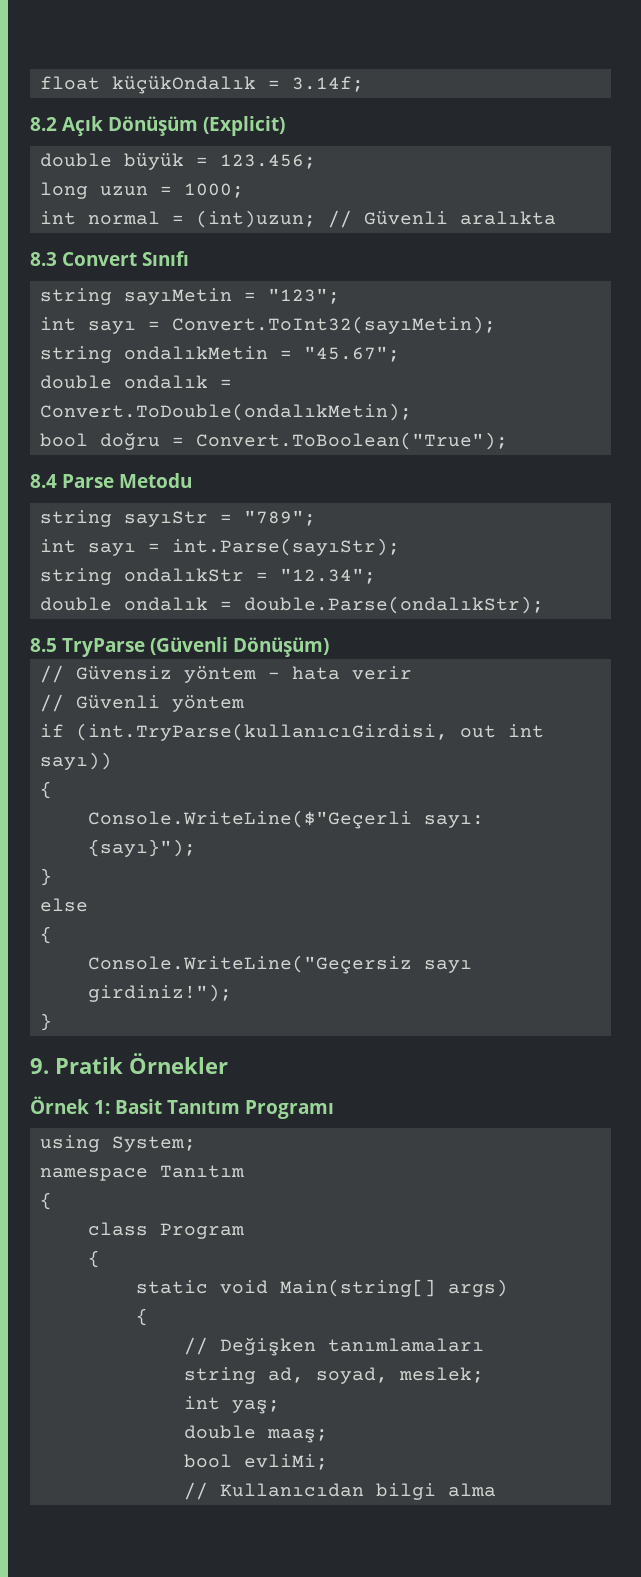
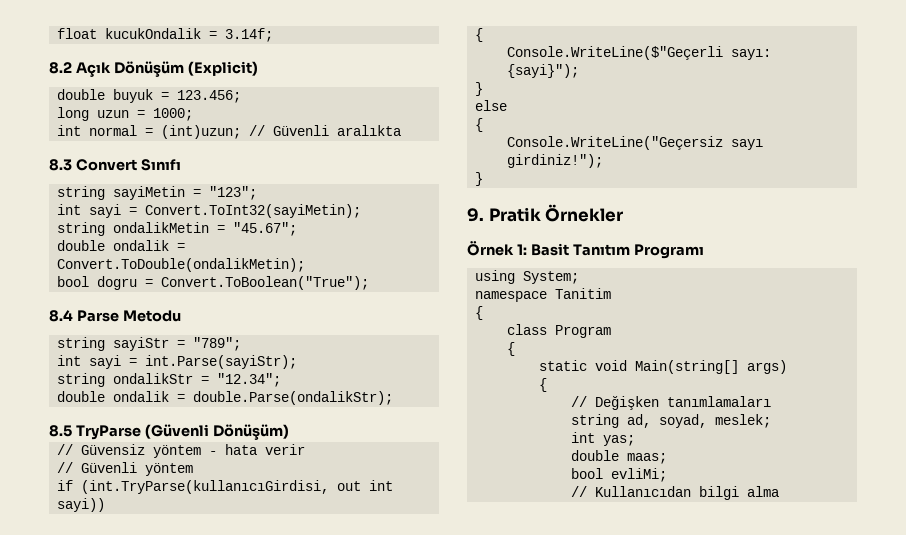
[111,76,256,94] küçükOndalık -> [104,28,201,39] kucukOndalik
[123,153,184,170] büyük -> [112,89,153,103] buyuk
[123,288,232,305] sayıMetin -> [112,186,185,200] sayiMetin
[87,316,496,334] [39,346,268,363] sayı = Convert.ToInt32(sayıMetin); // string ondalıkMetin -> [88,204,361,218] [56,222,209,236] sayi = Convert.ToInt32(sayiMetin); // string ondalikMetin
[123,375,232,389] [39,403,412,421] [39,432,160,450] ondalık = Convert.ToDouble(ondalıkMetin); // bool doğru -> [112,240,185,251] [56,258,305,272] [56,276,137,290] ondalik = Convert.ToDouble(ondalikMetin); // bool dogru
[123,511,208,527] sayıStr -> [112,337,169,351] sayiStr
[87,538,400,556] [39,568,244,585] sayı = int.Parse(sayıStr); // string ondalıkStr -> [88,355,297,369] [56,373,193,387] sayi = int.Parse(sayiStr); // string ondalikStr
[123,596,544,614] ondalık = double.Parse(ondalıkStr); -> [112,391,393,405] ondalik = double.Parse(ondalikStr);
[39,752,112,770] sayı)) -> [56,498,105,512] sayi))
[87,839,196,857] {sayı}"); -> [506,64,579,78] {sayi}");
[159,1165,244,1178] Tanıtım -> [554,288,611,299] Tanitim
[231,1400,280,1414] [183,1425,328,1443] yaş; // double maaş; -> [602,435,635,446] [570,450,667,464] yas; // double maas;

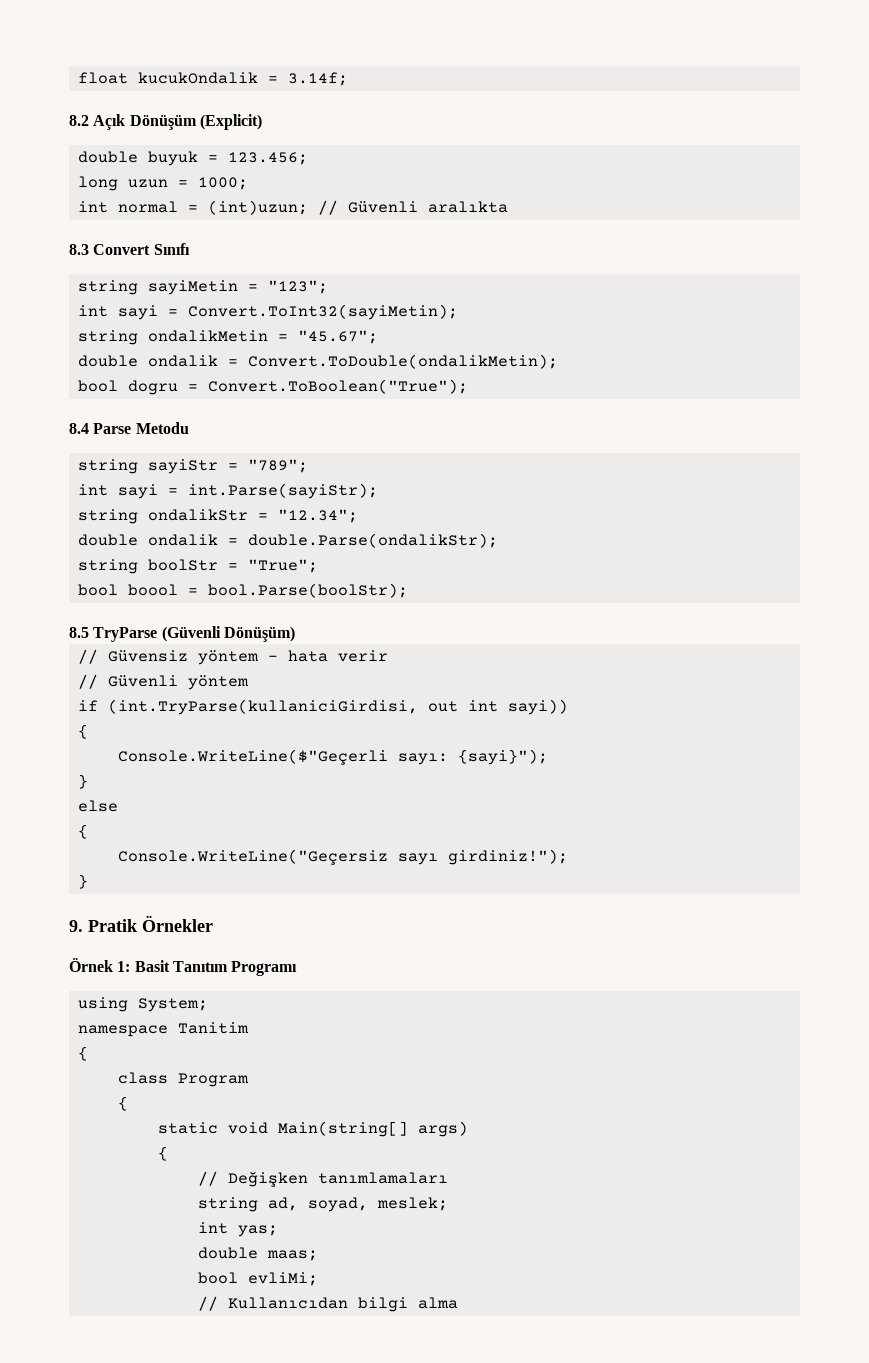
(393, 398) none -> [77,559,318,574] [77,583,408,598] // string boolStr = "True"; // bool boool = bool.Parse(boolStr);
[80,480,329,494] (int.TryParse(kullanıcıGirdisi, -> [107,699,418,715] (int.TryParse(kullaniciGirdisi,

